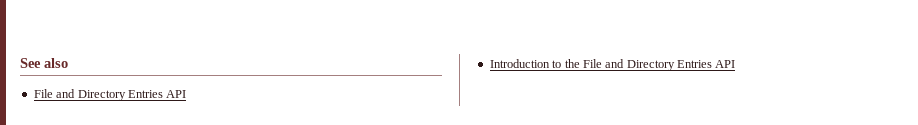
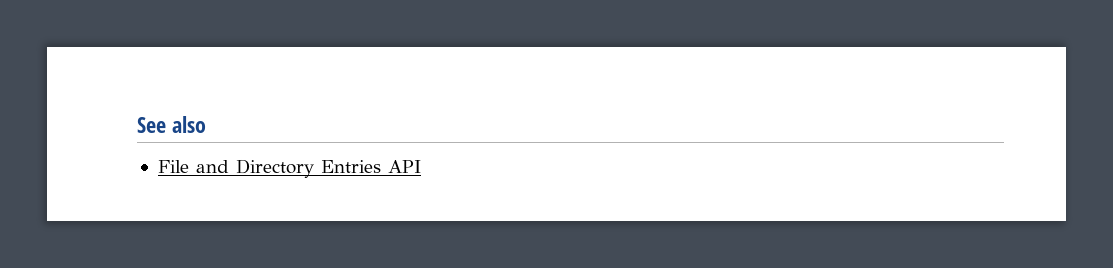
[489,59,736,71] // Introduction to the File and Directory Entries API -> (421, 166) none

